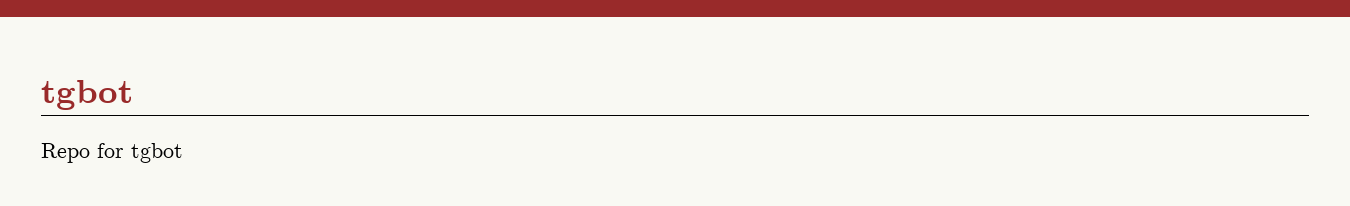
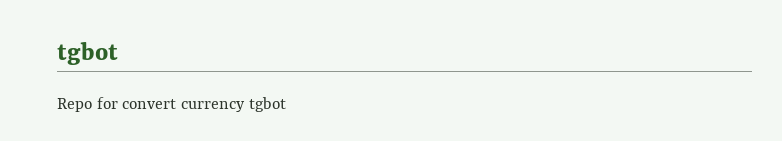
(124, 150) none -> [122,99,246,112] convert currency

